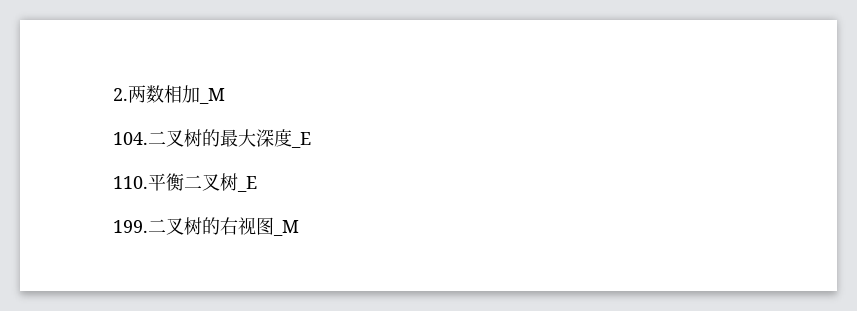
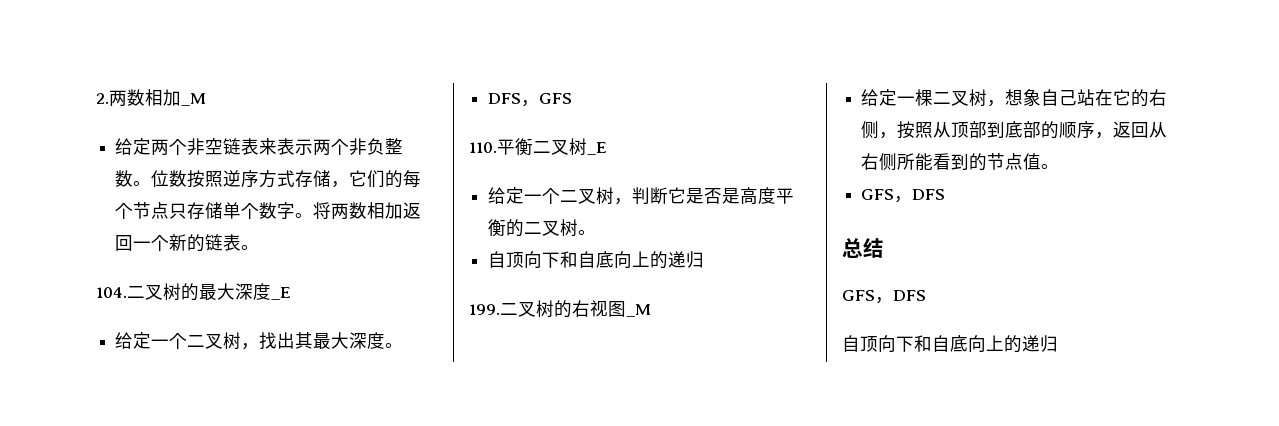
(225, 96) none -> [115,138,404,155] [115,170,422,188] [115,202,422,219] [115,234,260,252] // 给定两个非空链表来表示两个非负整数。位数按照逆序方式存储，它们的每个节点只存储单个数字。将两数相加返回一个新的链表。
(311, 140) none -> [115,332,404,350] [488,93,573,107] // 给定一个二叉树，找出其最大深度。 // DFS，GFS
(257, 184) none -> [488,187,795,205] [488,219,597,237] [488,251,705,269] // 给定一个二叉树，判断它是否是高度平衡的二叉树。 // 自顶向下和自底向上的递归
(299, 228) none -> [861,89,1168,107] [861,121,1168,139] [861,153,1060,171] [861,189,946,203] [842,238,884,258] [842,290,926,304] [842,335,1058,353] // 给定一棵二叉树，想象自己站在它的右侧，按照从顶部到底部的顺序，返回从右侧所能看到的节点值。 // GFS，DFS // 总结 // GFS，DFS // 自顶向下和自底向上的递归

